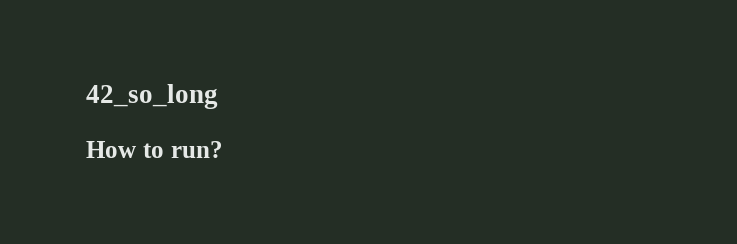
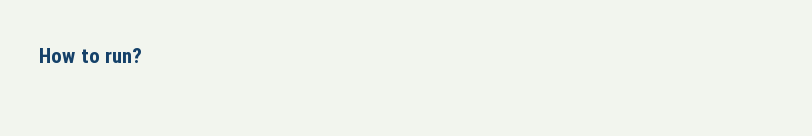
[86,84,218,109] 42_so_long // -> (39, 55) none

